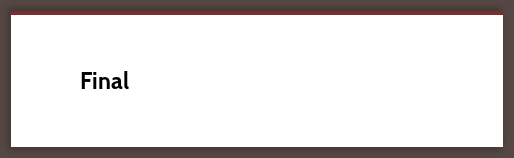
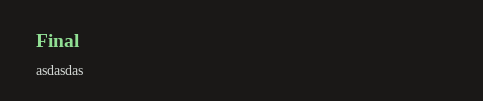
(129, 80) none -> [36,65,83,75] // asdasdas

